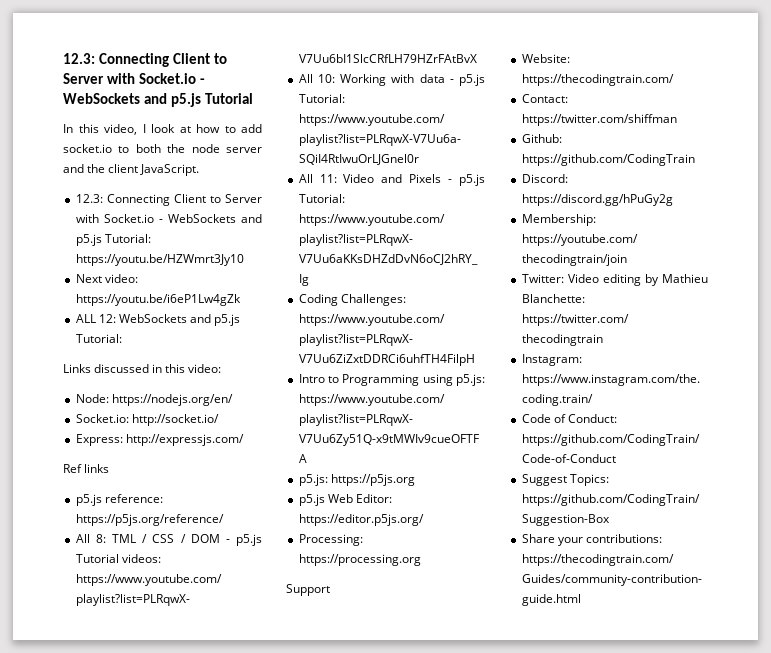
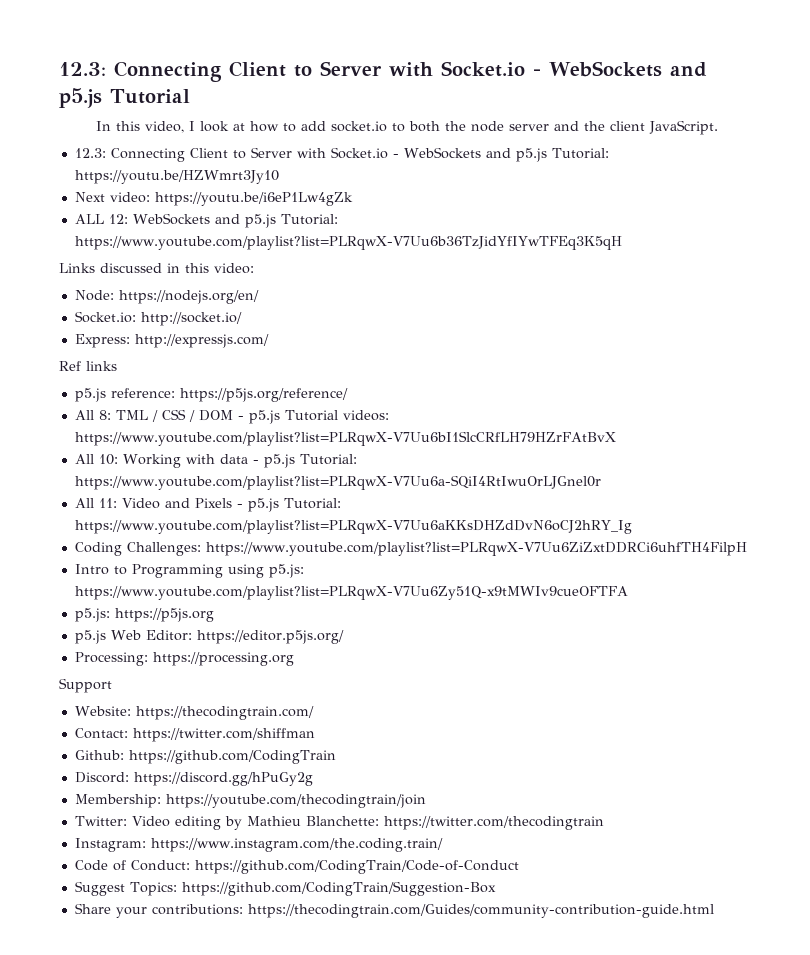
(122, 338) none -> [74,236,622,250] https://www.youtube.com/playlist?list=PLRqwX-V7Uu6b36TzJidYfIYwTFEq3K5qH

